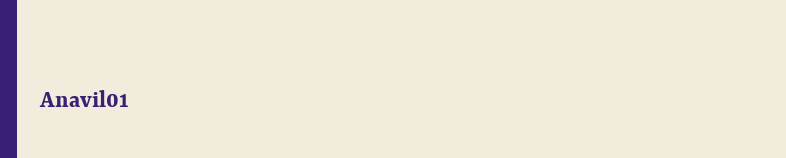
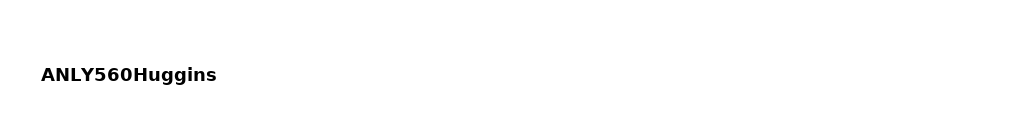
[39,90,129,107] Anavil01 -> [41,67,217,85] ANLY560Huggins

